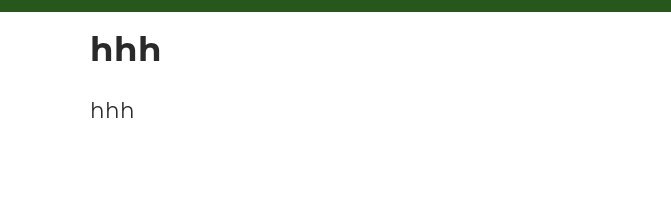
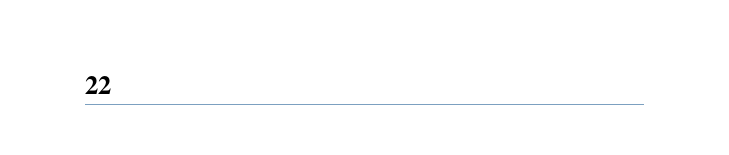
[90,36,162,61] [90,102,135,118] hhh // hhh -> [85,76,111,94] 22

